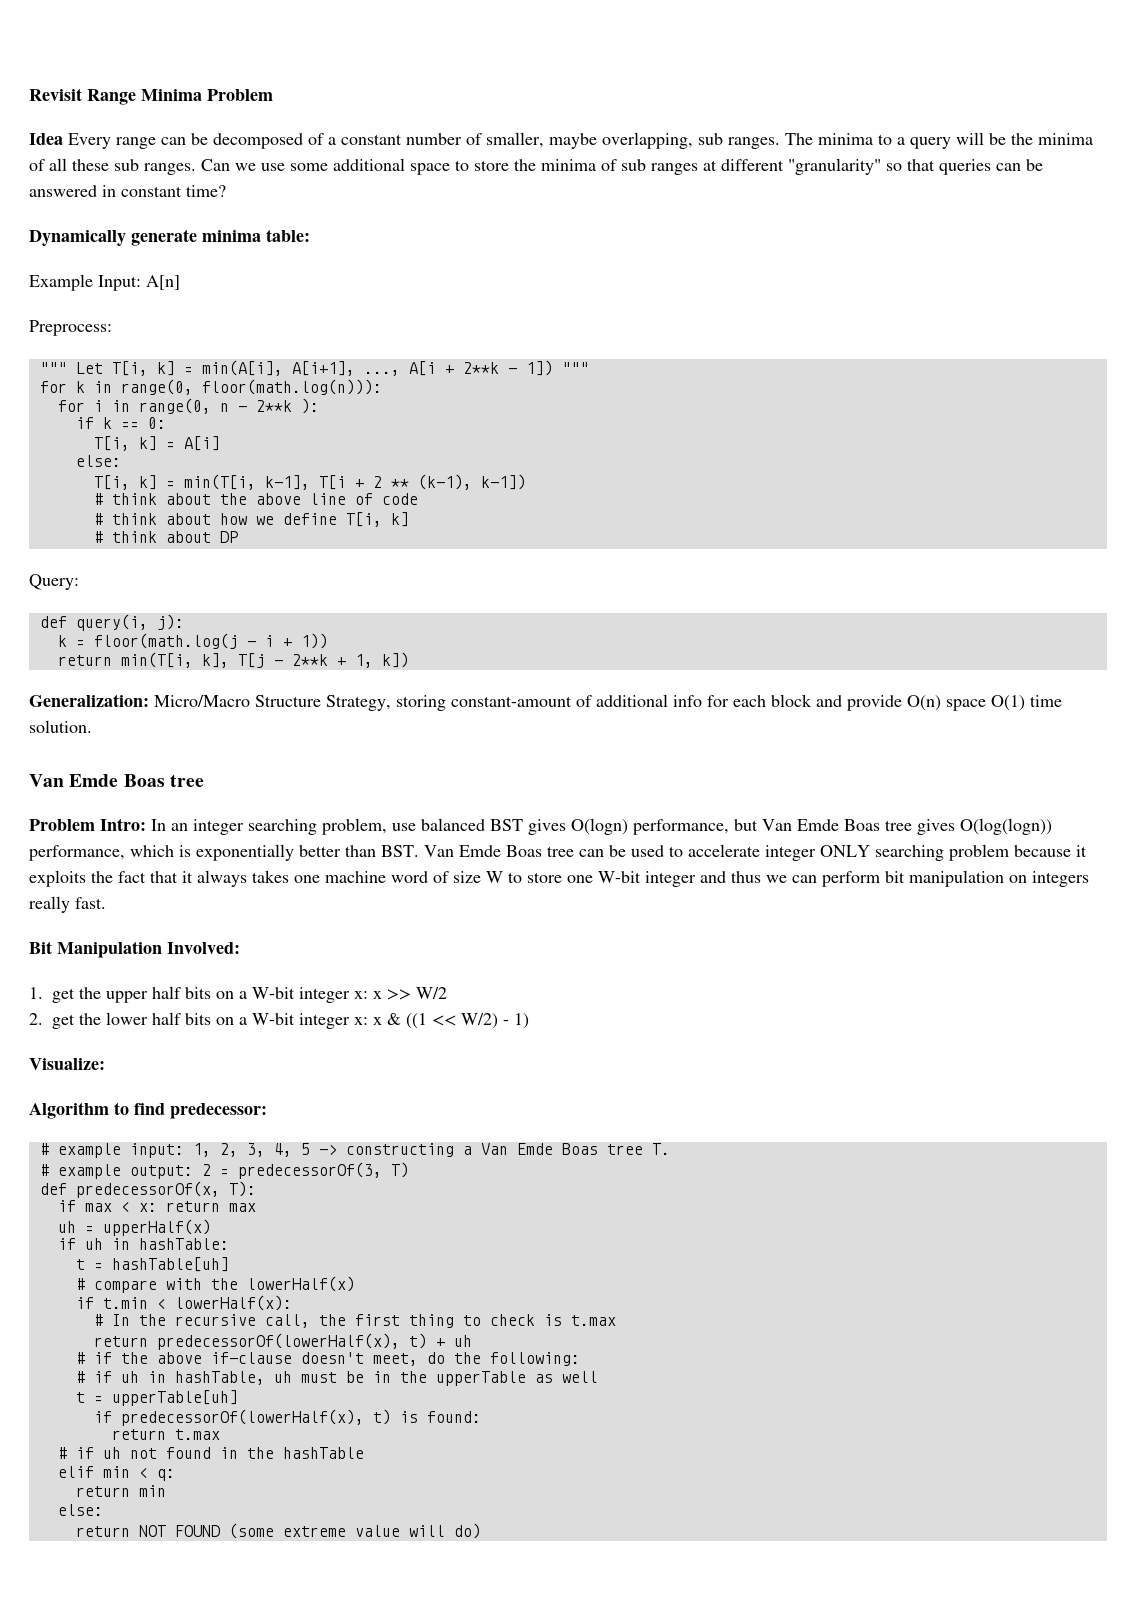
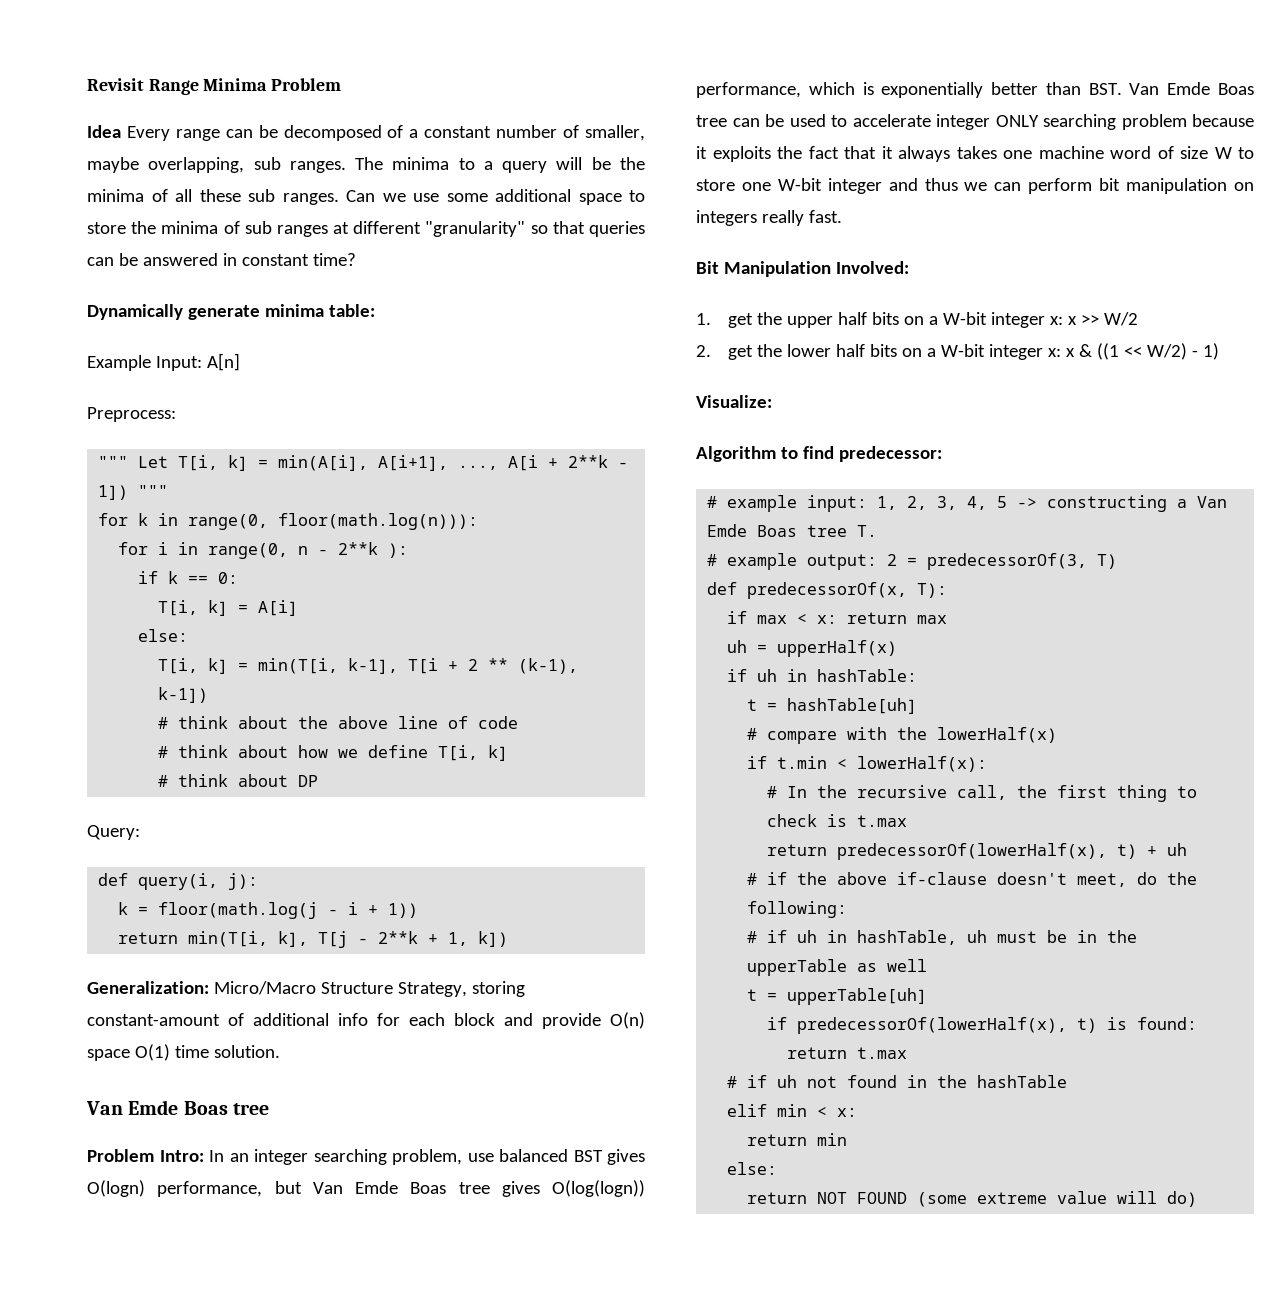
[156,1469,175,1481] q: -> [837,1108,858,1117] x:

